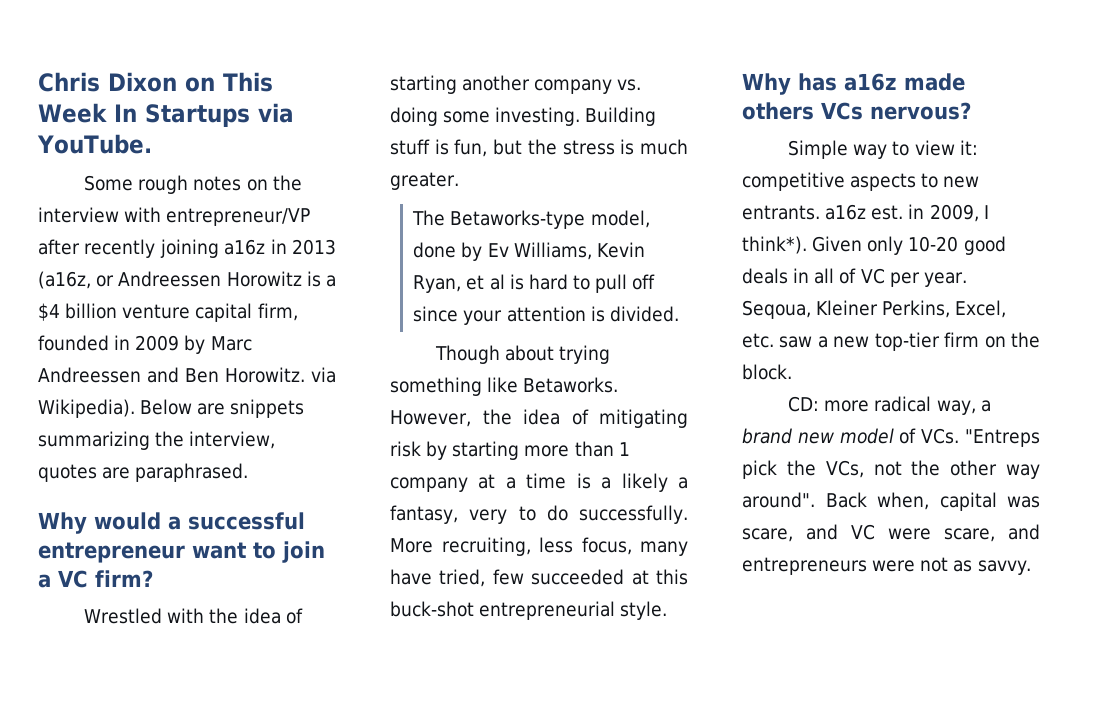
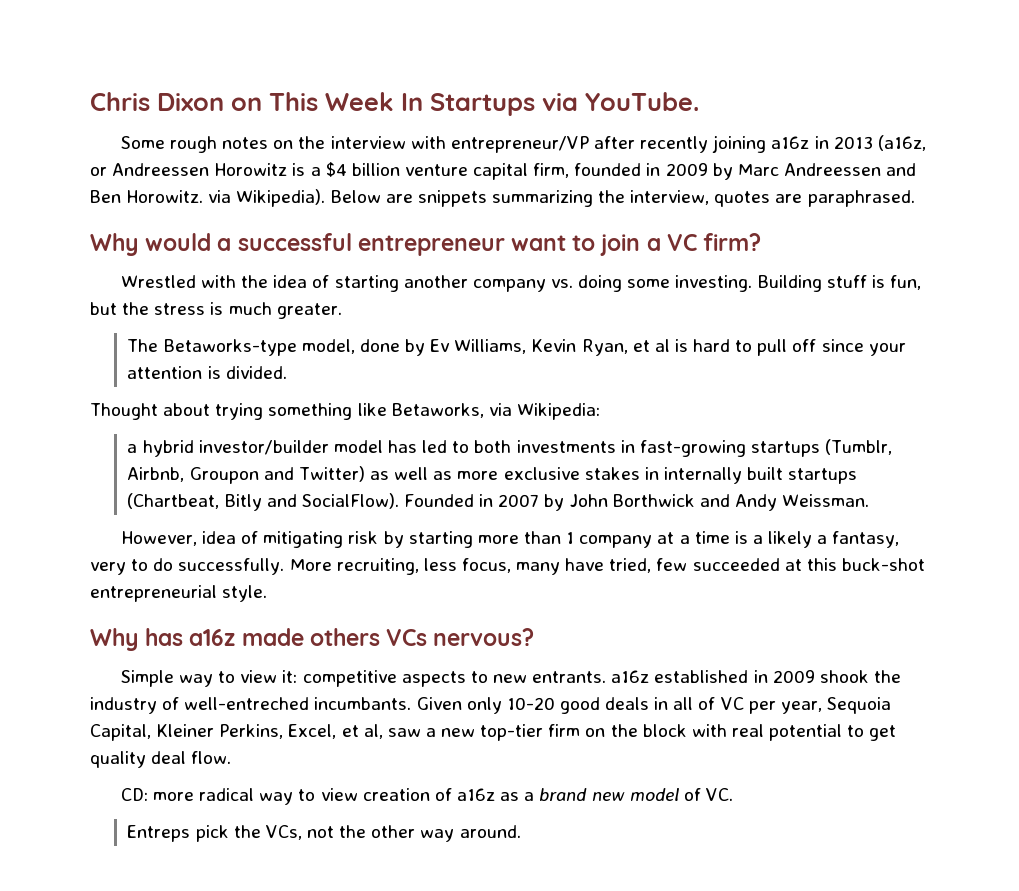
[435,345,501,364] Though -> [90,403,158,420] Thought
[523,377,619,393] [390,409,512,427] Betaworks. However, the -> [391,403,600,420] [127,439,893,457] [127,466,858,484] [127,493,870,511] [120,531,197,546] Betaworks, via Wikipedia: // a hybrid investor/builder model has led to both investments in fast-growing startups (Tumblr, Airbnb, Groupon and Twitter) as well as more exclusive stakes in internally built startups (Chartbeat, Bitly and SocialFlow). Founded in 2007 by John Borthwick and Andy Weissman. // However,
[871,204,989,222] [742,236,807,254] est. in 2009, I think*). -> [654,670,901,683] [90,697,412,714] established in 2009 shook the industry of well-entreched incumbants.
[923,272,967,287] [742,300,811,319] year. Seqoua, -> [780,697,891,714] [90,724,151,741] year, Sequoia Capital,
[742,333,774,348] etc. -> [341,724,383,739] et al,
[742,364,792,380] [788,396,976,415] block. // CD: more radical way, -> [642,724,897,741] [90,751,232,768] [120,788,520,805] block with real potential to get quality deal flow. // CD: more radical way to view creation of a16z as
[921,428,1040,447] VCs. "Entreps -> [705,788,733,801] [127,825,191,842] VC. // Entreps
[742,492,1040,511] [742,524,1040,542] [742,557,1032,575] around". Back when, capital was scare, and VC were scare, and entrepreneurs were not as savvy. -> [459,825,521,838] around.

